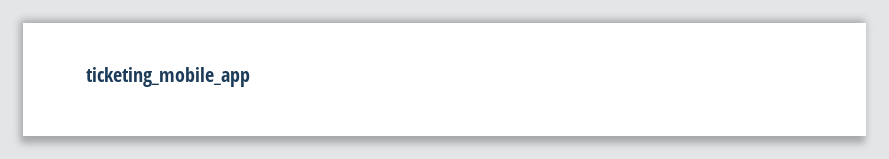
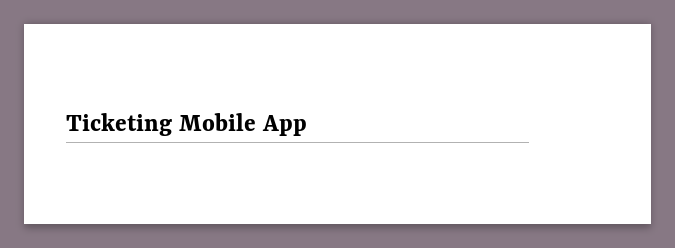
[86,67,250,87] ticketing_mobile_app -> [66,113,308,136] Ticketing Mobile App

